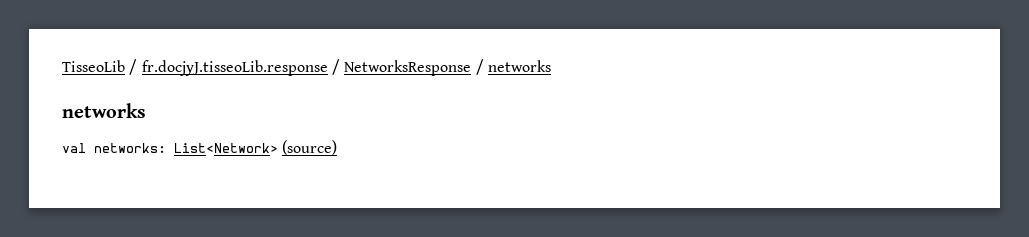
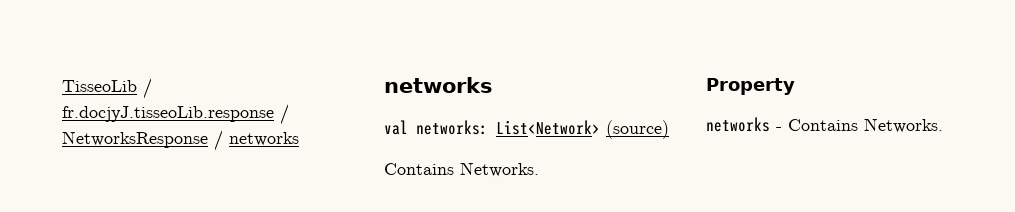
(338, 147) none -> [384,162,539,177] [706,78,795,95] [706,117,943,133] // Contains Networks. // Property // networks - Contains Networks.

